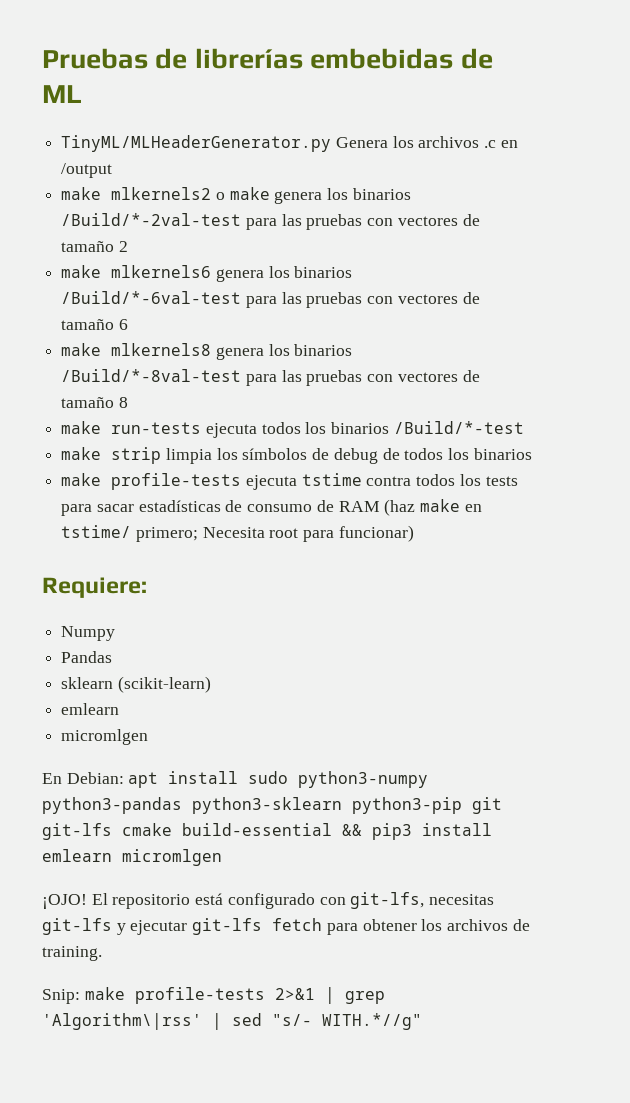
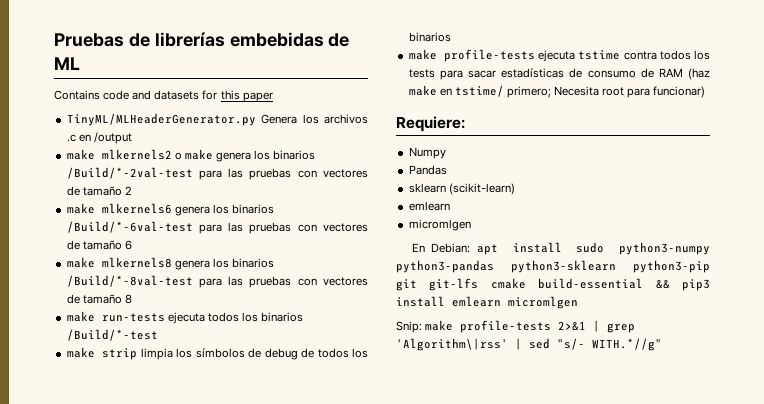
(82, 94) none -> [54,90,273,102] // Contains code and datasets for this paper
[42,892,495,909] [42,918,530,935] [42,946,102,961] // ¡OJO! El repositorio está configurado con git-lfs, necesitas git-lfs y ejecutar git-lfs fetch para obtener los archivos de training. -> (578, 302) none

